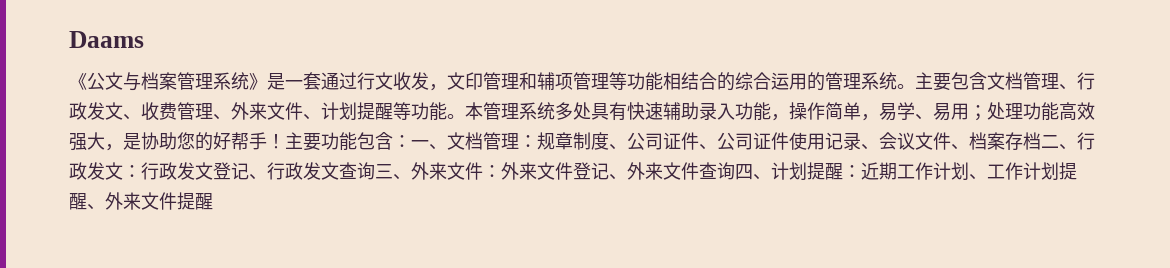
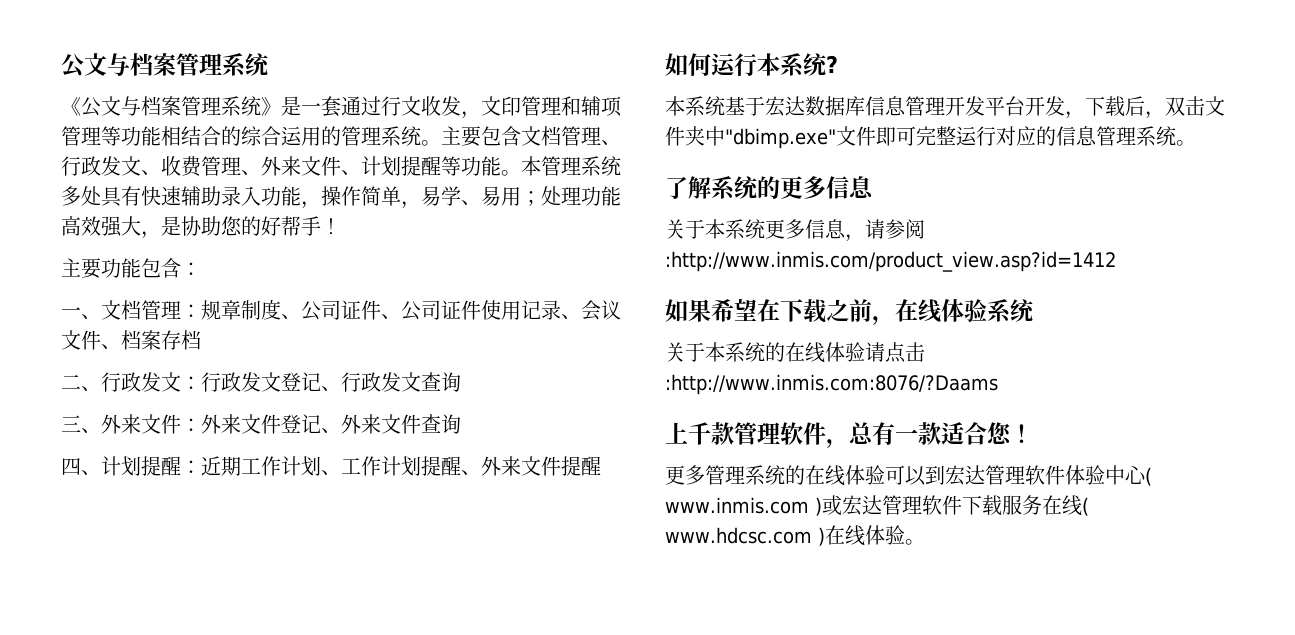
[69,31,144,48] Daams -> [61,53,270,78] 公文与档案管理系统
(285, 141) none -> (341, 226) //
(411, 141) none -> (201, 269) //
(1041, 141) none -> (201, 340) //
(375, 171) none -> (461, 382) //
(735, 171) none -> (461, 424) //
(213, 201) none -> [665,53,838,77] [665,96,1225,119] [665,126,1196,149] [665,176,874,200] [665,219,925,242] [665,251,1116,272] [665,299,1035,325] [665,342,925,363] [665,374,998,395] [665,422,1033,448] [665,465,1152,486] [665,495,1089,516] [665,525,925,546] // 如何运行本系统? // 本系统基于宏达数据库信息管理开发平台开发，下载后，双击文件夹中"dbimp.exe"文件即可完整运行对应的信息管理系统。 // 了解系统的更多信息 // 关于本系统更多信息，请参阅:http://www.inmis.com/product_view.asp?id=1412 // 如果希望在下载之前，在线体验系统 // 关于本系统的在线体验请点击:http://www.inmis.com:8076/?Daams // 上千款管理软件，总有一款适合您！ // 更多管理系统的在线体验可以到宏达管理软件体验中心( www.inmis.com )或宏达管理软件下载服务在线( www.hdcsc.com )在线体验。

